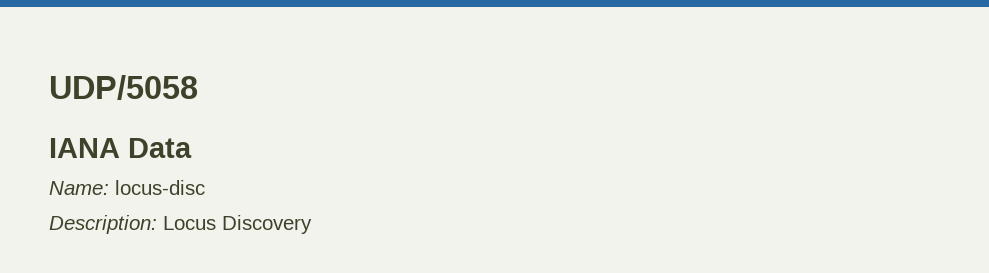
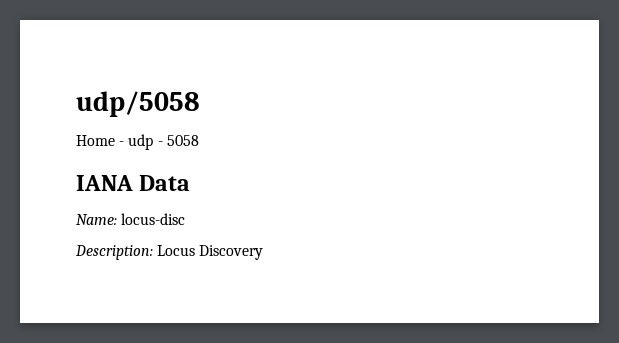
[49,75,198,100] UDP/5058 -> [76,91,200,117] [76,134,199,150] udp/5058 // Home - udp - 5058

